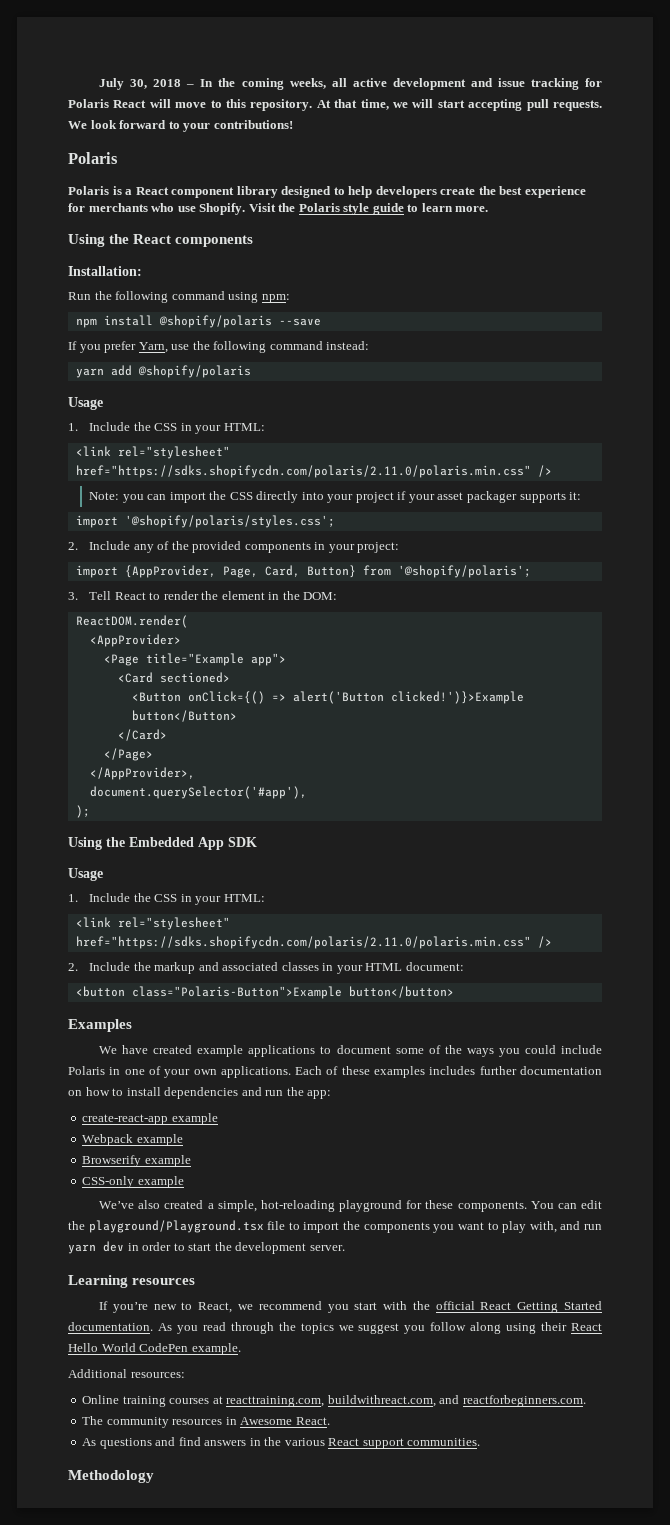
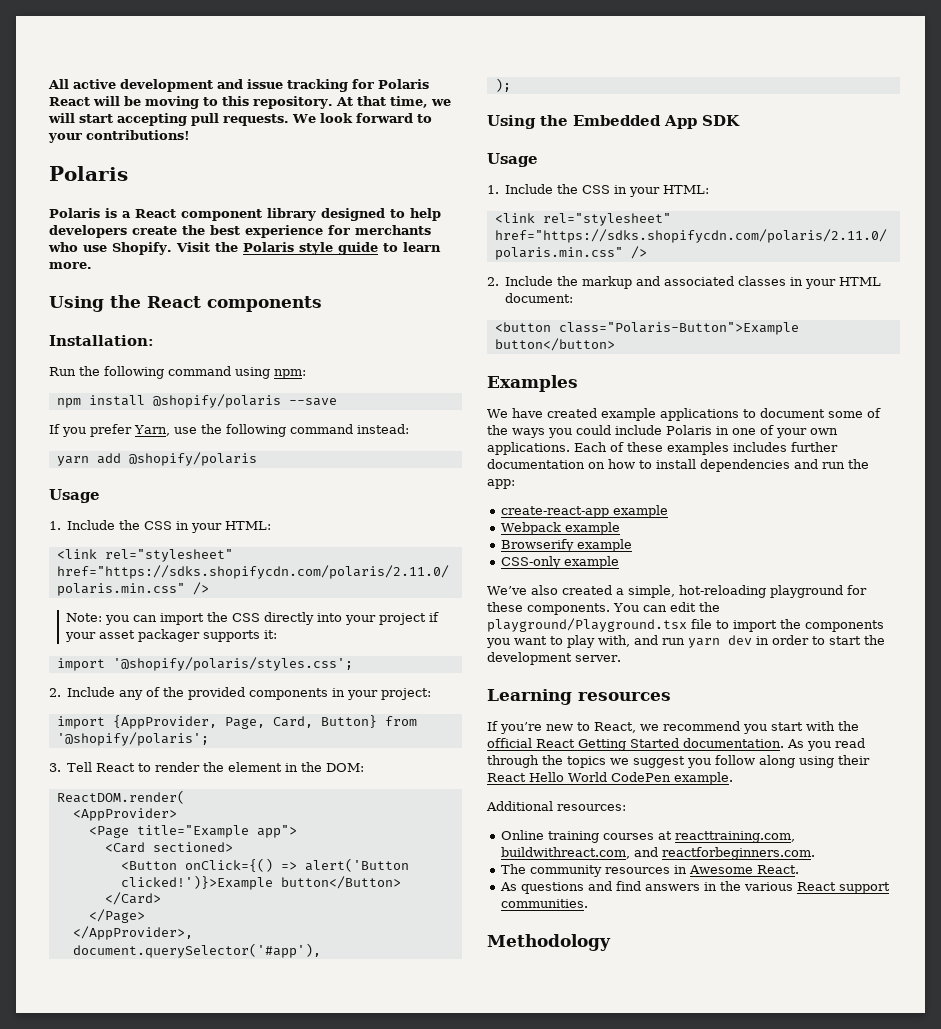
[99,78,347,90] July 30, 2018 – In the coming weeks, all -> [48,79,69,89] All
[175,102,207,108] move -> [124,96,199,109] be moving

